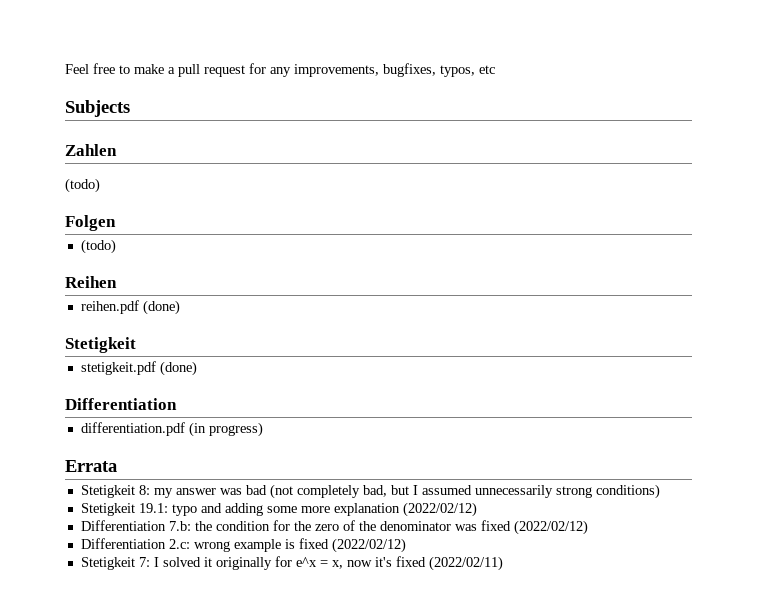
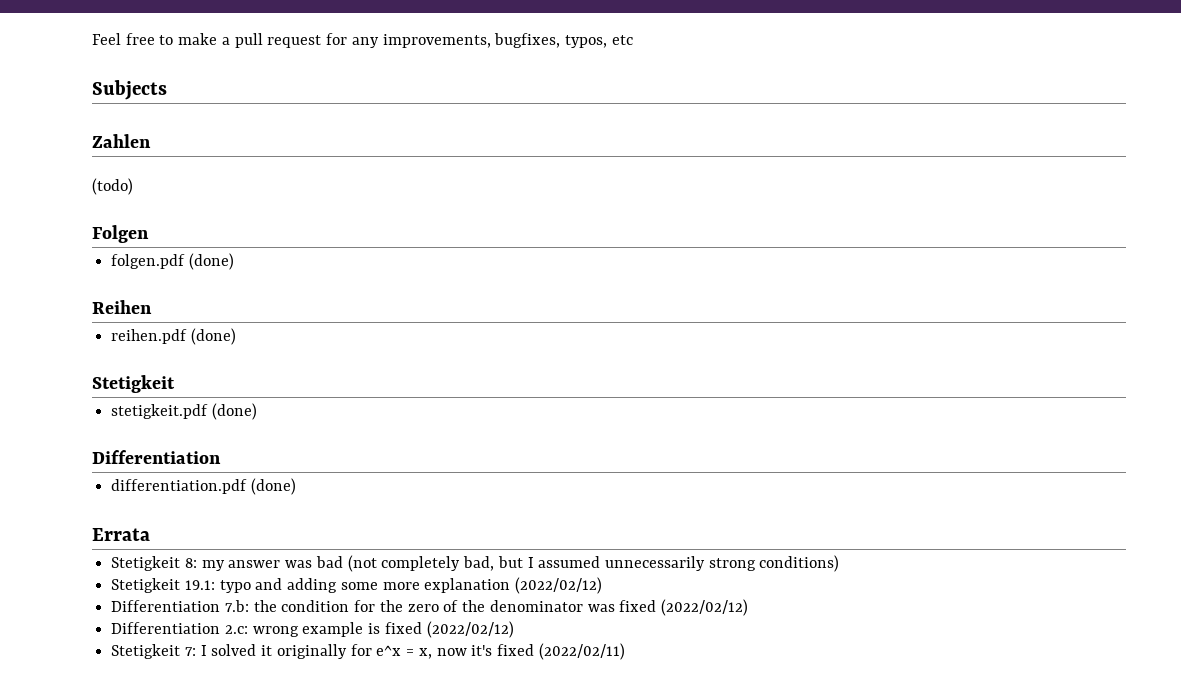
[80,239,116,254] (todo) -> [111,253,234,270] folgen.pdf (done)
[188,422,263,437] (in progress) -> [250,478,296,495] (done)

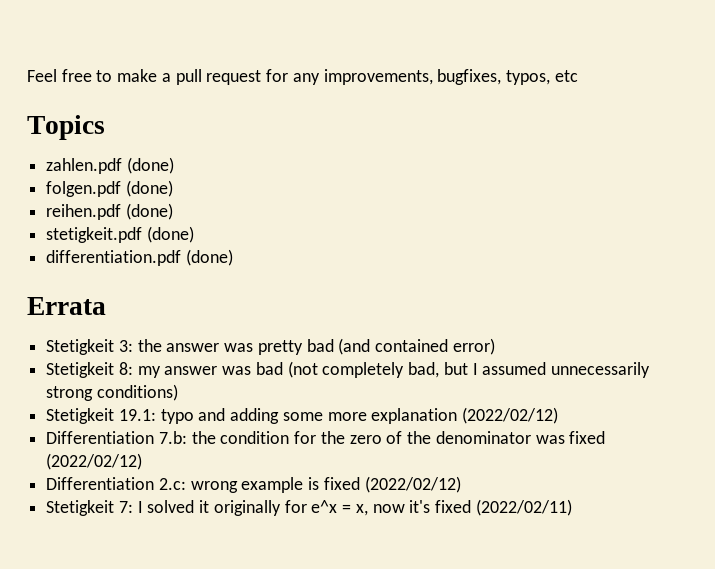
[92,80,167,100] [92,134,151,148] [92,178,133,195] [92,225,149,243] Subjects // Zahlen // (todo) // Folgen -> [27,115,105,140] [46,157,174,174] Topics // zahlen.pdf (done)
[92,300,152,314] // Reihen -> (173, 188) none
[92,375,175,393] // Stetigkeit -> (173, 211) none
[92,450,221,464] // Differentiation -> (194, 234) none
(150, 534) none -> [46,338,495,355] // Stetigkeit 3: the answer was pretty bad (and contained error)

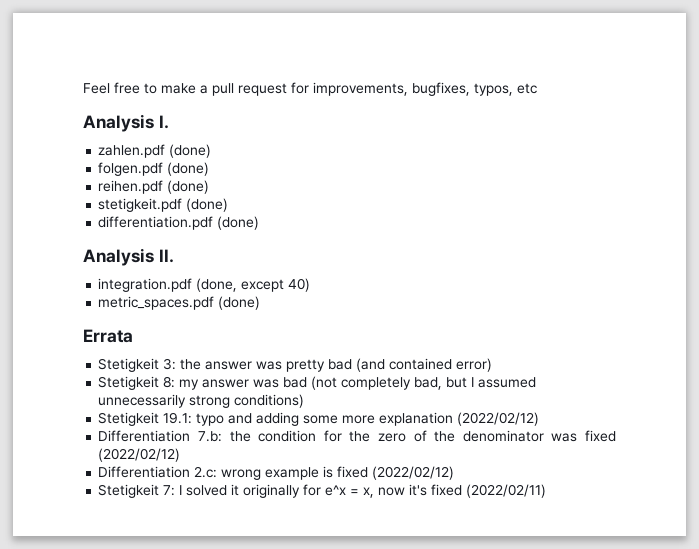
[292,73,320,85] any -> (309, 88) none
[27,115,105,140] Topics -> [83,114,169,132] Analysis I.
(233, 257) none -> [83,248,174,266] [98,278,311,292] [98,296,261,310] // Analysis II. // integration.pdf (done, except 40) // metric_spaces.pdf (done)

